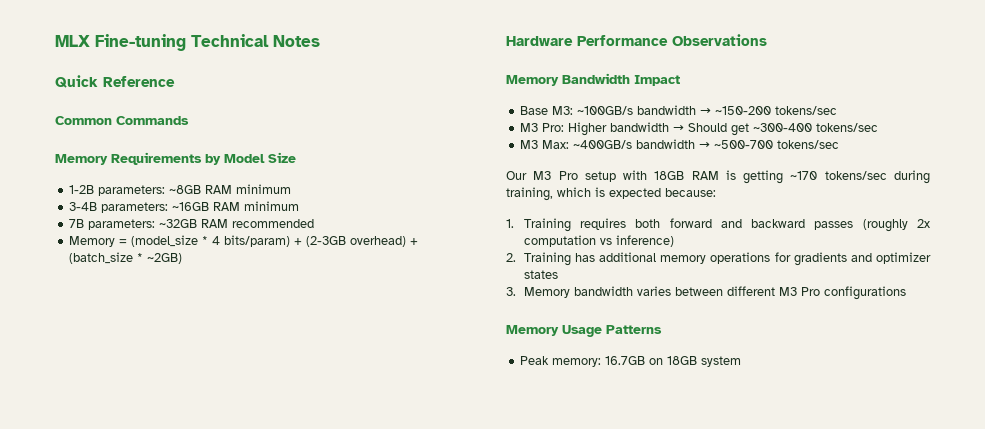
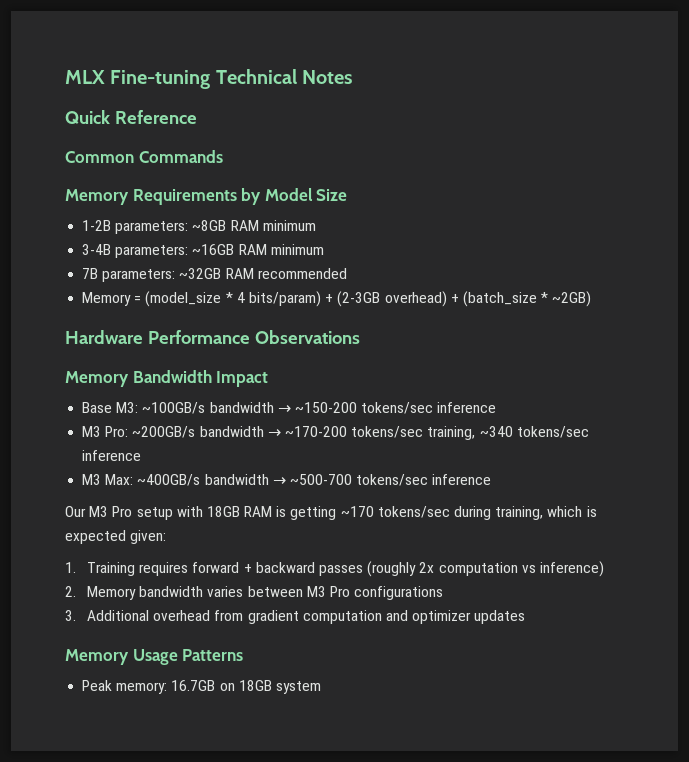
(838, 110) none -> [437,402,497,413] inference
[568,122,879,136] Higher bandwidth → Should get ~300-400 tokens/sec -> [132,426,589,440] [82,450,142,461] ~200GB/s bandwidth → ~170-200 tokens/sec training, ~340 tokens/sec inference
(840, 144) none -> [432,474,492,485] inference
[665,188,716,197] because: -> [130,530,167,544] given:
[635,218,742,228] both forward and -> [192,562,252,573] forward +
[523,252,931,266] [523,270,558,279] [506,287,516,296] Training has additional memory operations for gradients and optimizer states // 3. -> (76, 591) none
[726,286,775,296] different -> (303, 591) none
(906, 293) none -> [65,610,526,624] // 3. Additional overhead from gradient computation and optimizer updates

